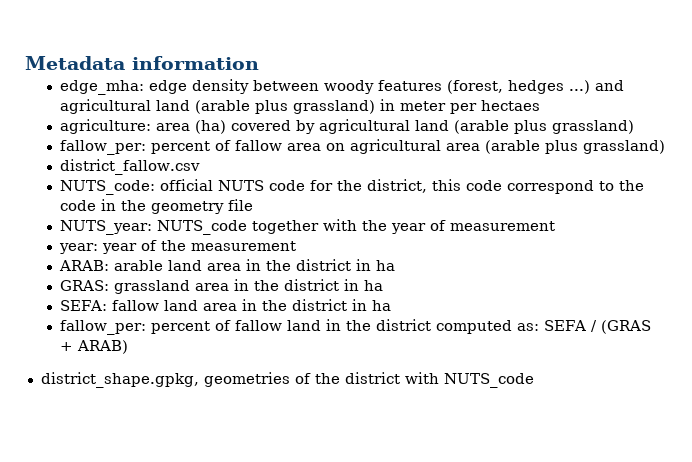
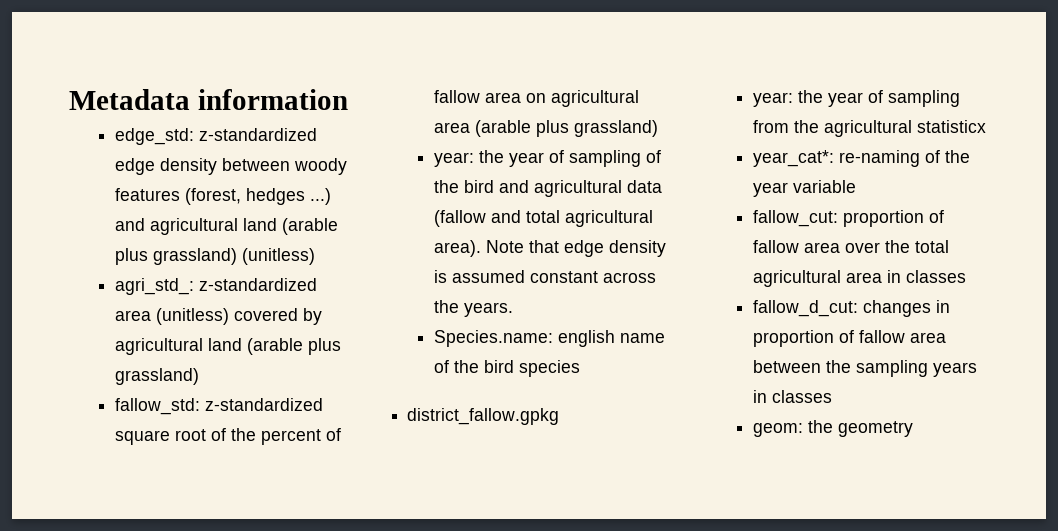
[59,80,144,95] edge_mha: -> [115,128,318,145] edge_std: z-standardized
[379,99,540,114] [59,119,226,134] in meter per hectaes // agriculture: area (ha) -> [242,248,316,265] [115,278,318,295] [115,308,230,325] (unitless) // agri_std_: z-standardized area (unitless)
[59,140,146,155] fallow_per: -> [115,398,324,415] [115,428,257,445] fallow_std: z-standardized square root of the
[59,159,200,175] [59,179,644,195] [59,199,253,214] [59,219,555,235] [58,240,296,254] [58,259,395,271] [59,279,383,294] [59,299,391,311] [59,319,651,335] [59,340,128,354] [40,372,534,388] district_fallow.csv // NUTS_code: official NUTS code for the district, this code correspond to the code in the geometry file // NUTS_year: NUTS_code together with the year of measurement // year: year of the measurement // ARAB: arable land area in the district in ha // GRAS: grassland area in the district in ha // SEFA: fallow land area in the district in ha // fallow_per: percent of fallow land in the district computed as: SEFA / (GRAS + ARAB) // district_shape.gpkg, geometries of the district with NUTS_code -> [434,150,662,167] [434,180,663,197] [434,210,654,227] [434,240,667,257] [434,270,657,283] [434,300,514,317] [434,330,666,347] [434,360,581,377] [407,408,560,425] [753,90,961,107] [753,120,987,137] [753,150,971,167] [753,180,857,197] [753,210,945,227] [753,240,950,253] [753,270,967,287] [753,300,951,317] [753,330,947,347] [753,360,978,377] [753,390,833,403] [753,420,914,437] year: the year of sampling of the bird and agricultural data (fallow and total agricultural area). Note that edge density is assumed constant across the years. // Species.name: english name of the bird species // district_fallow.gpkg // year: the year of sampling from the agricultural statisticx // year_cat*: re-naming of the year variable // fallow_cut: proportion of fallow area over the total agricultural area in classes // fallow_d_cut: changes in proportion of fallow area between the sampling years in classes // geom: the geometry

